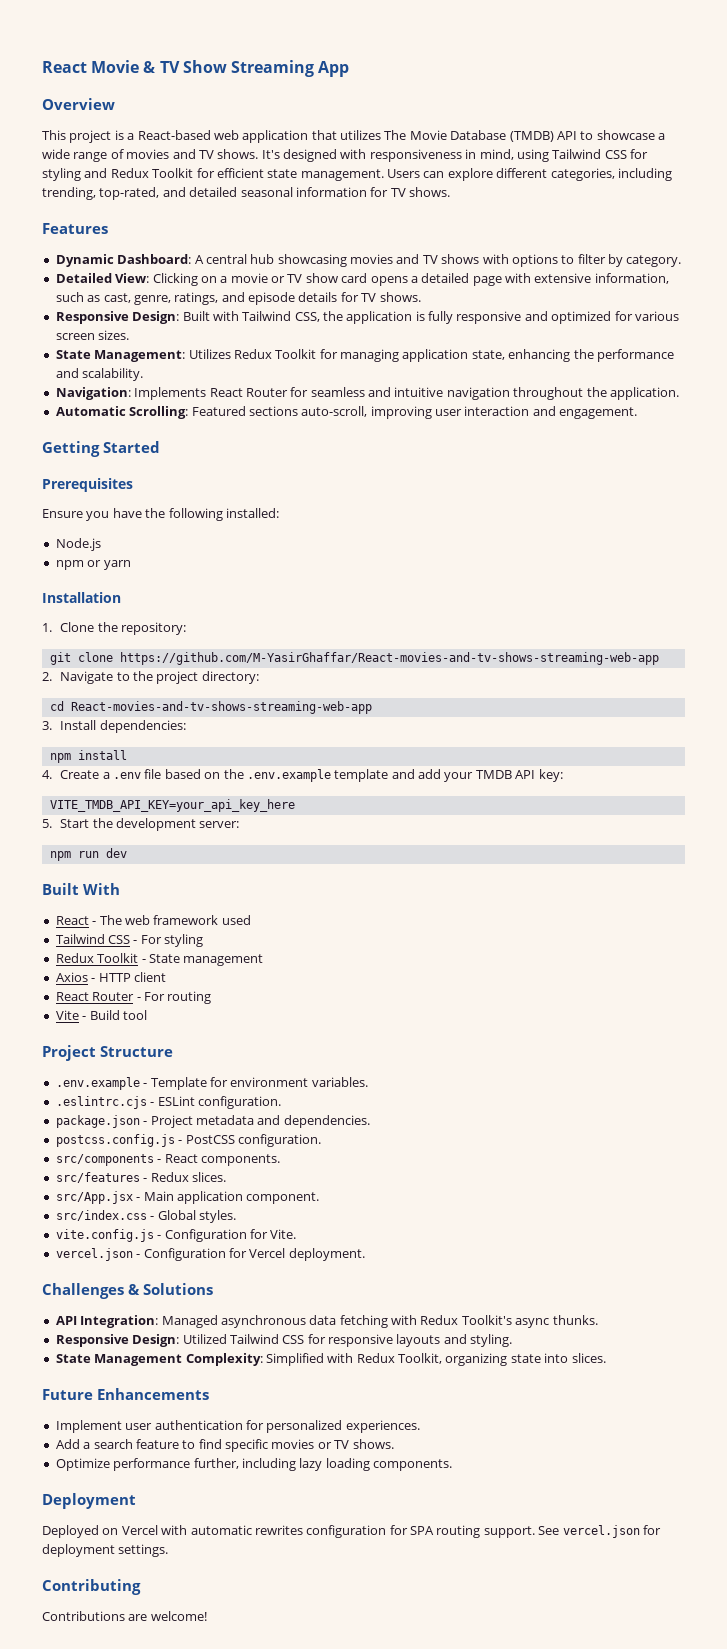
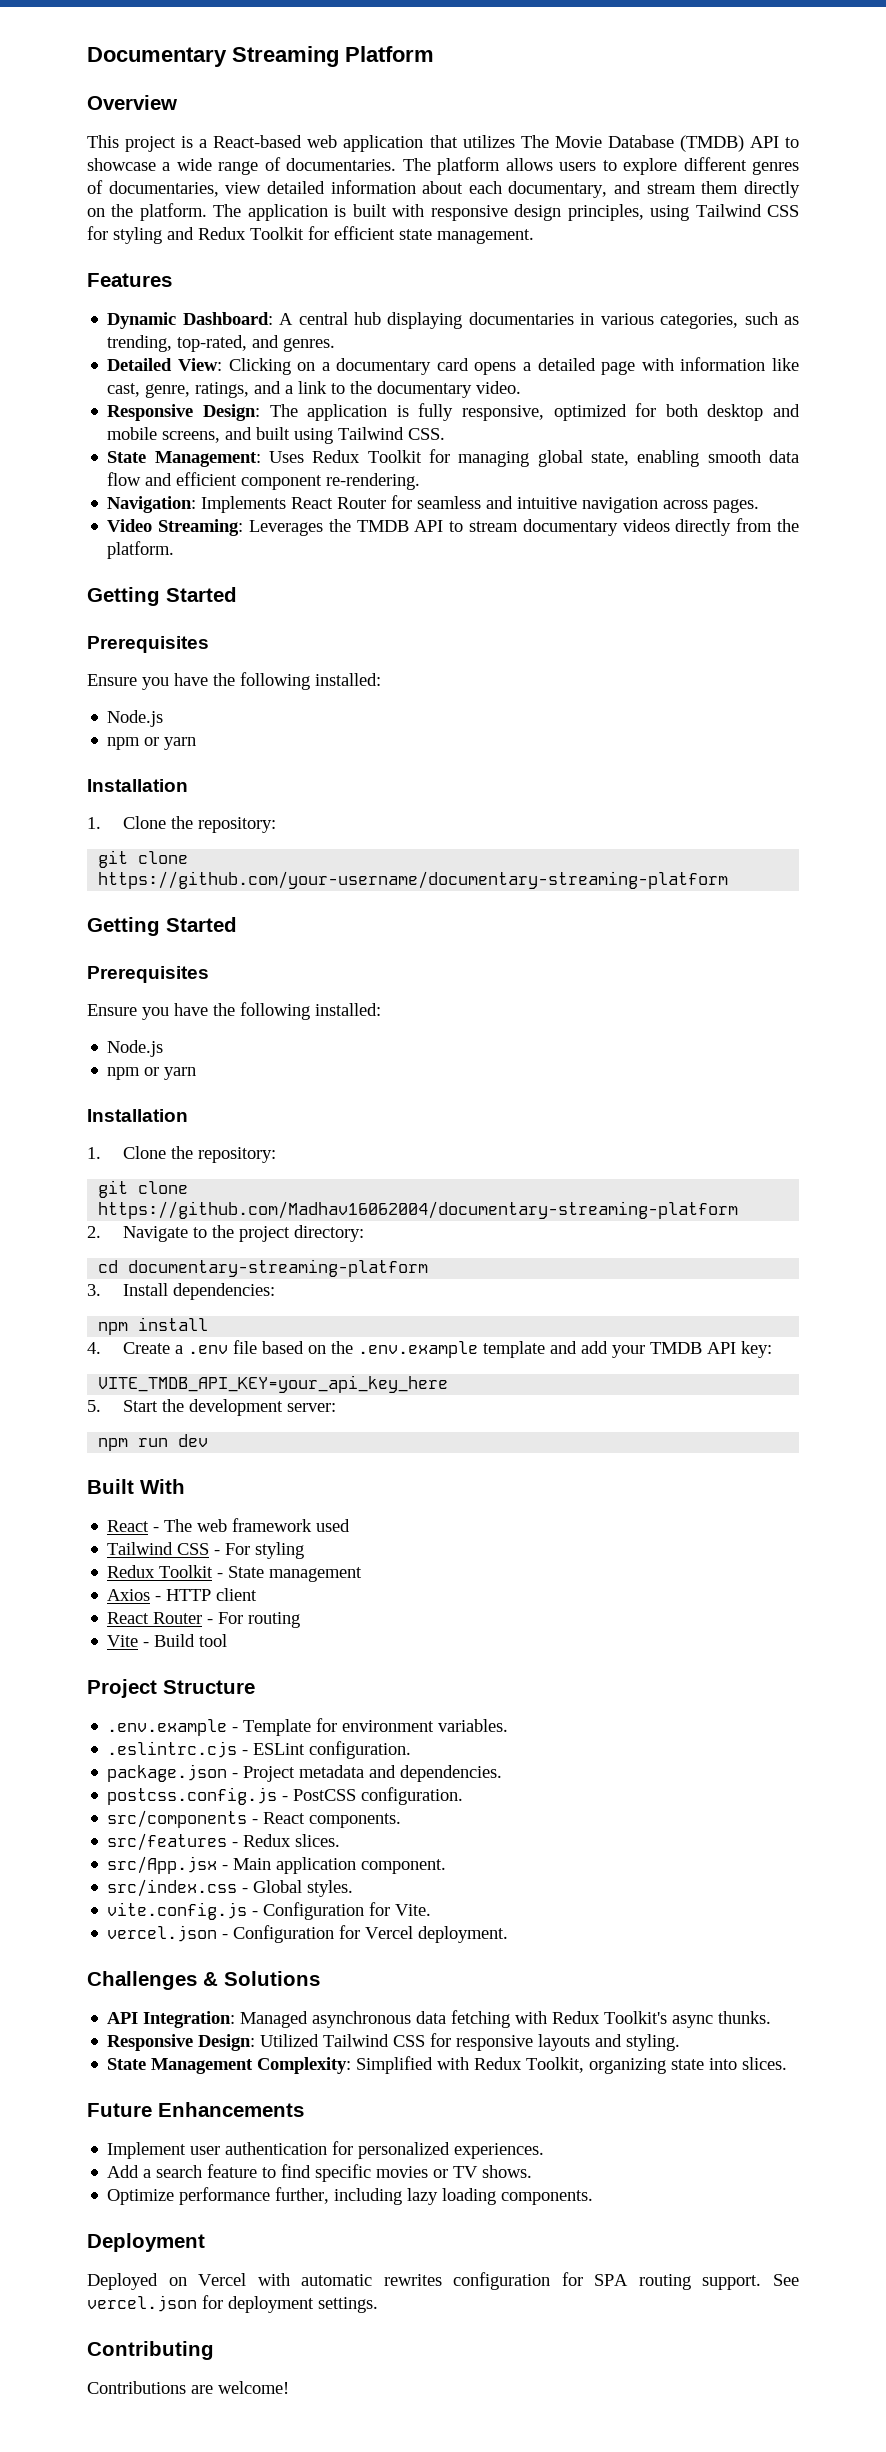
[42,60,350,77] React Movie & TV Show Streaming App -> [87,46,434,67] Documentary Streaming Platform
[126,149,514,162] movies and TV shows. It's designed with responsiveness in mind, -> [286,157,799,175] [87,180,800,198] [87,203,644,221] documentaries. The platform allows users to explore different genres of documentaries, view detailed information about each documentary, and stream them directly on the platform. The application is built with responsive design principles,
[387,168,672,181] [42,187,450,200] Users can explore different categories, including trending, top-rated, and detailed seasonal information for TV shows. -> (534, 236) none
[277,254,682,267] showcasing movies and TV shows with options to filter by category. -> [387,312,799,329] [107,335,336,352] displaying documentaries in various categories, such as trending, top-rated, and genres.
[230,273,338,283] movie or TV show -> [336,358,432,375] documentary
[534,273,669,284] [55,292,421,305] [55,311,679,324] [55,330,130,340] extensive information, such as cast, genre, ratings, and episode details for TV shows. // Responsive Design: Built with Tailwind CSS, the application is fully responsive and optimized for various screen sizes. -> [680,357,799,371] [107,381,522,398] [107,403,801,421] [107,427,446,444] information like cast, genre, ratings, and a link to the documentary video. // Responsive Design: The application is fully responsive, optimized for both desktop and mobile screens, and built using Tailwind CSS.
[188,349,231,359] Utilizes -> [269,451,305,463] Uses
[402,349,674,362] [55,368,144,381] application state, enhancing the performance and scalability. -> [537,450,800,467] [107,472,421,490] global state, enabling smooth data flow and efficient component re-rendering.
[513,387,679,400] [55,406,638,419] throughout the application. // Automatic Scrolling: Featured sections auto-scroll, improving user interaction and engagement. -> [663,499,760,513] [107,518,799,536] [107,541,175,559] across pages. // Video Streaming: Leverages the TMDB API to stream documentary videos directly from the platform.
[119,652,659,665] https://github.com/M-YasirGhaffar/React-movies-and-tv-shows-streaming-web-app -> [98,871,729,889] [87,917,237,936] [87,966,209,983] [87,1002,381,1020] [107,1040,164,1057] [107,1067,197,1080] [87,1109,188,1122] [87,1146,276,1163] [98,1180,189,1198] [98,1201,739,1219] https://github.com/your-username/documentary-streaming-platform // Getting Started // Prerequisites // Ensure you have the following installed: // Node.js // npm or yarn // Installation // 1. Clone the repository: // git clone https://github.com/Madhav16062004/documentary-streaming-platform
[70,701,372,714] React-movies-and-tv-shows-streaming-web-app -> [128,1259,429,1277] documentary-streaming-platform

